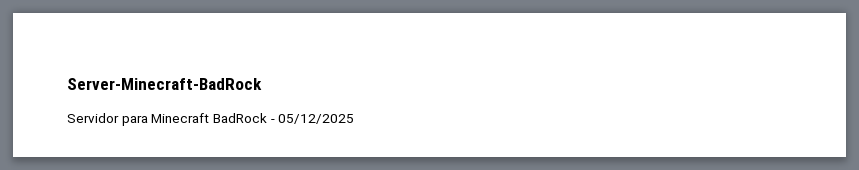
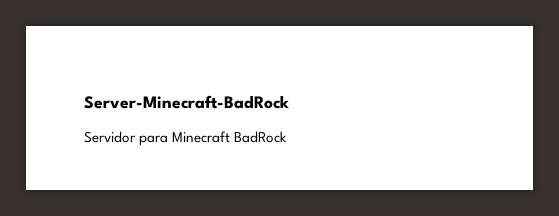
[270,114,355,124] - 05/12/2025 -> (288, 137) none

